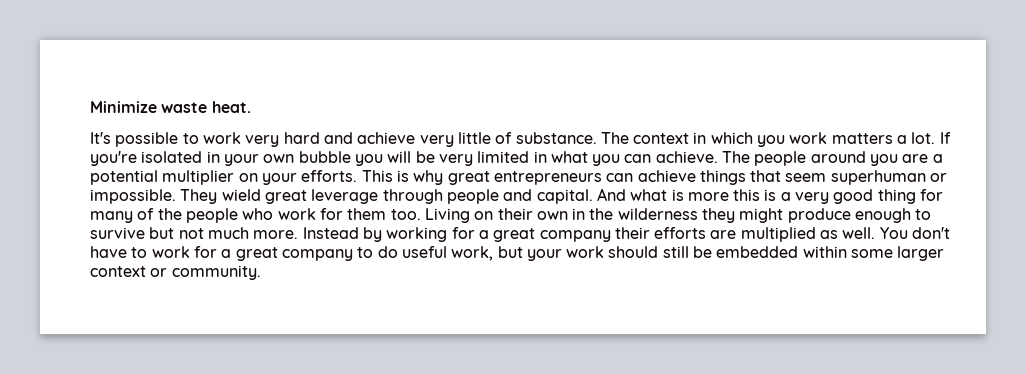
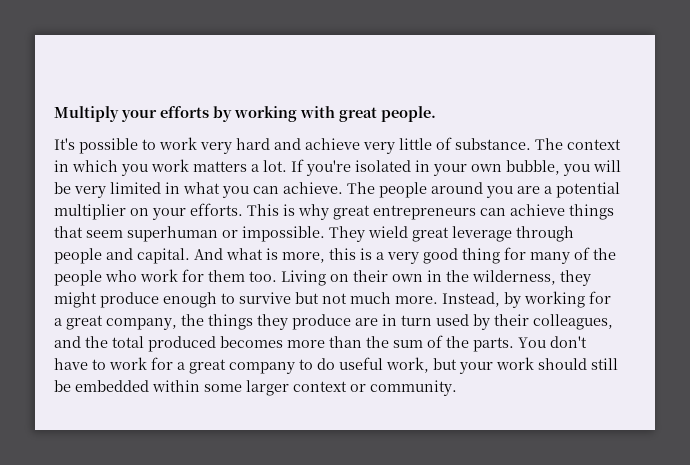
[90,101,251,113] Minimize waste heat. -> [54,106,436,122] Multiply your efforts by working with great people.
[298,151,351,163] bubble -> [506,160,560,175] bubble,
[687,192,729,201] more -> [282,252,325,263] more,
[617,208,698,220] wilderness -> [472,270,556,285] wilderness,
[302,227,359,239] Instead -> [442,292,500,307] Instead,
[539,227,876,242] company their efforts are multiplied as well. -> [106,314,613,330] [54,335,514,352] company, the things they produce are in turn used by their colleagues, and the total produced becomes more than the sum of the parts.

